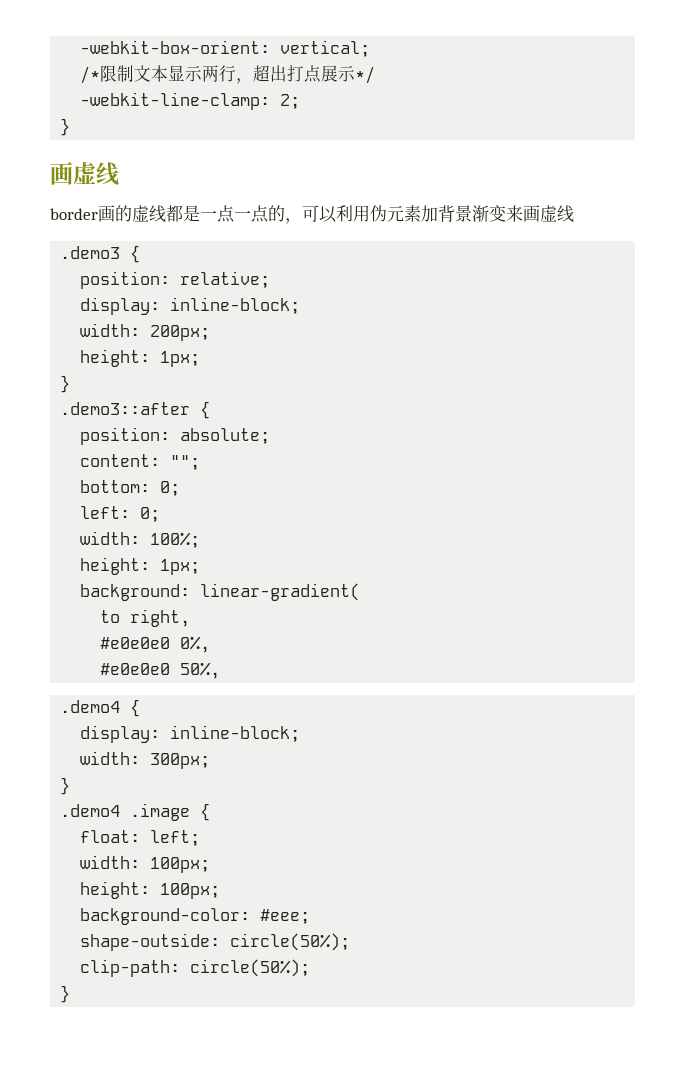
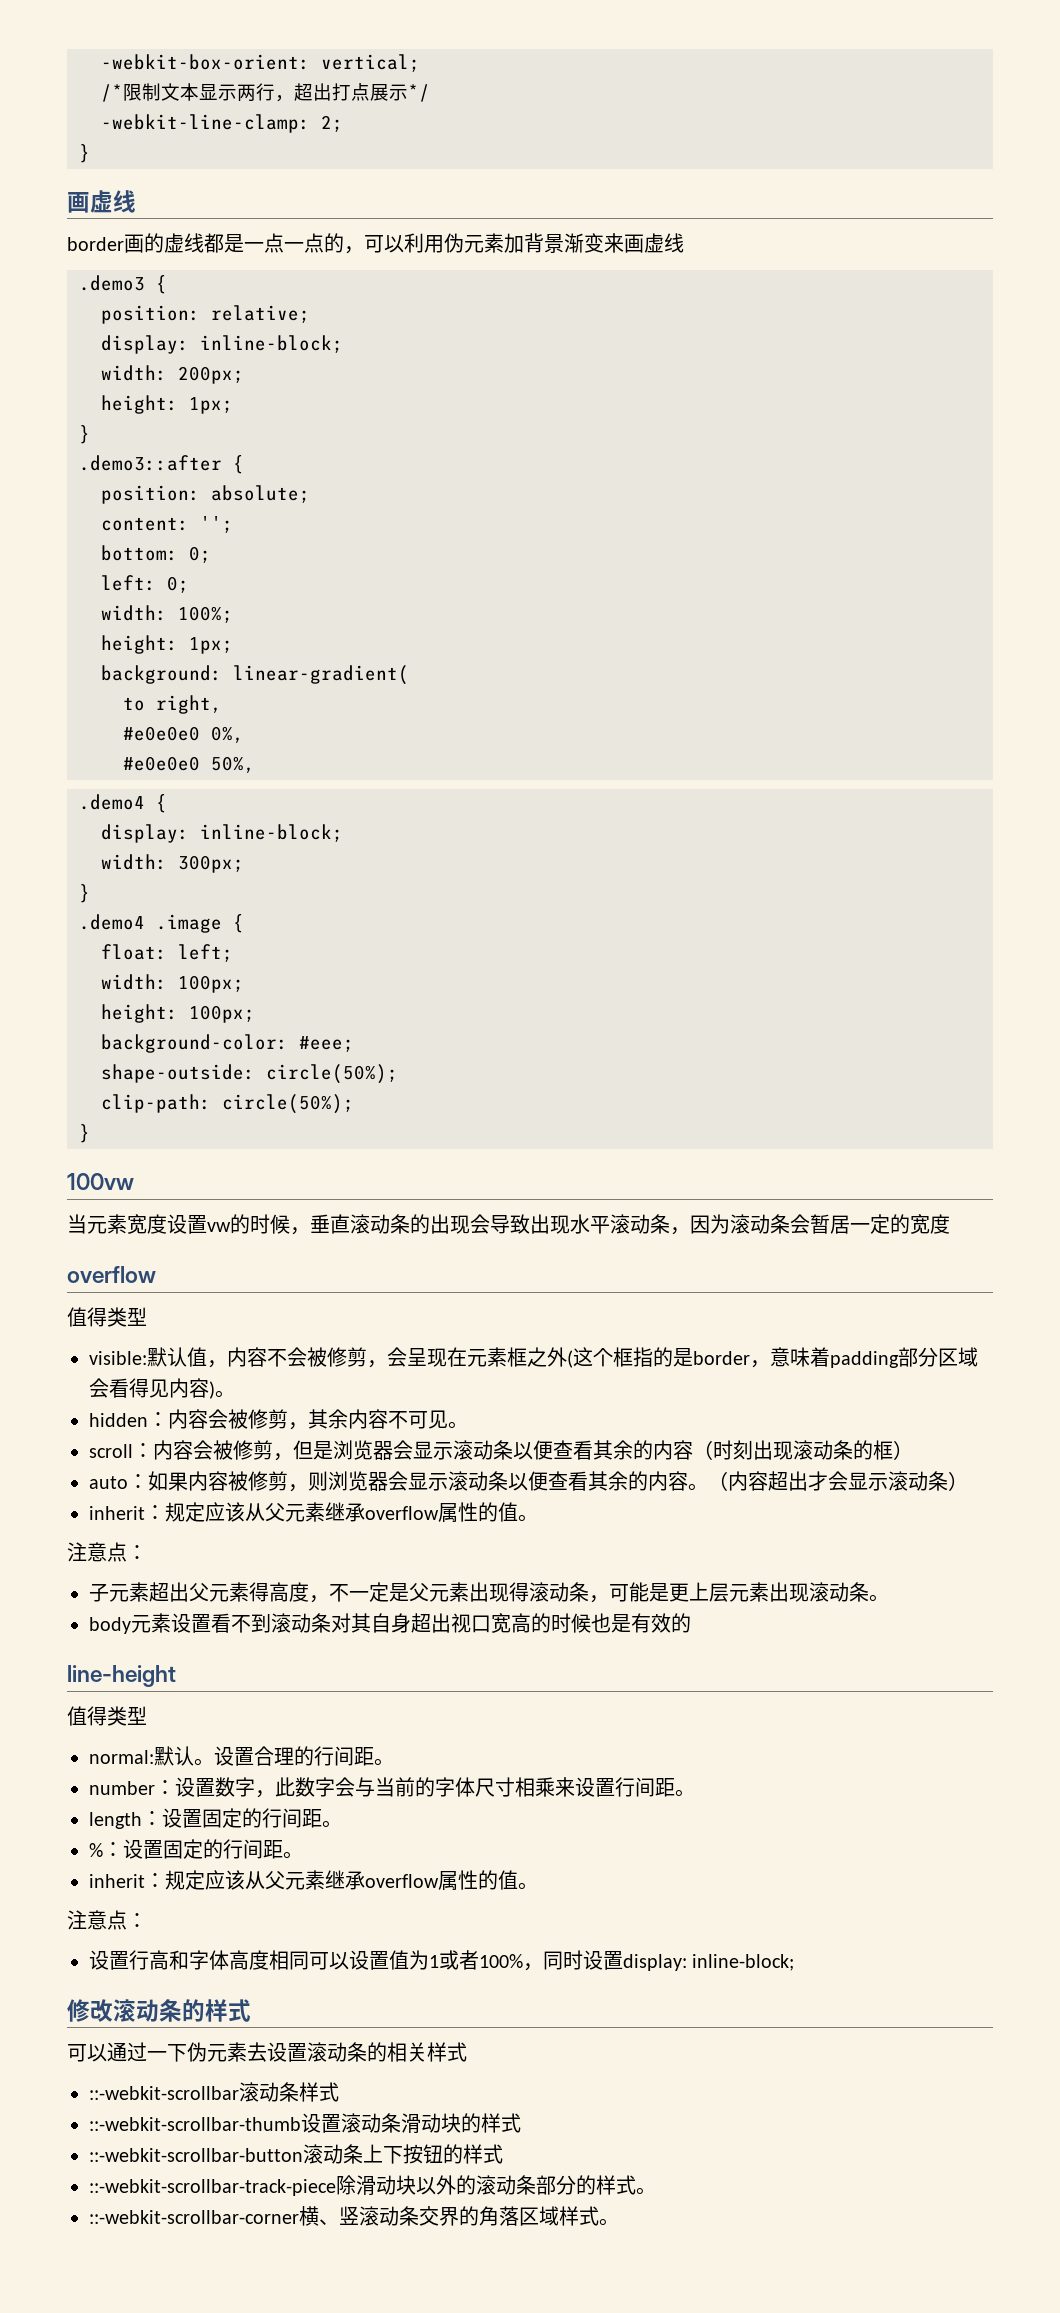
[170,455,201,470] ""; -> [200,516,233,533] '';
(71, 994) none -> [67,1173,134,1190] [67,1214,950,1235] [67,1266,156,1283] [67,1307,147,1327] [89,1347,978,1368] [89,1378,235,1399] [89,1409,468,1430] [89,1440,913,1461] [89,1471,968,1492] [89,1502,538,1523] [67,1542,147,1562] [89,1582,889,1603] [89,1613,691,1634] [67,1665,176,1687] [67,1706,147,1726] [89,1746,394,1766] [89,1777,695,1798] [89,1808,342,1829] [89,1839,303,1859] [89,1870,538,1891] [67,1910,147,1930] [89,1950,795,1971] [67,1999,251,2022] [67,2042,467,2062] [89,2082,339,2102] [89,2113,521,2133] [89,2144,503,2164] [89,2175,656,2196] [89,2206,619,2226] // 100vw // 当元素宽度设置vw的时候，垂直滚动条的出现会导致出现水平滚动条，因为滚动条会暂居一定的宽度 // overflow // 值得类型 // visible:默认值，内容不会被修剪，会呈现在元素框之外(这个框指的是border，意味着padding部分区域会看得见内容)。 // hidden：内容会被修剪，其余内容不可见。 // scroll：内容会被修剪，但是浏览器会显示滚动条以便查看其余的内容（时刻出现滚动条的框） // auto：如果内容被修剪，则浏览器会显示滚动条以便查看其余的内容。（内容超出才会显示滚动条） // inherit：规定应该从父元素继承overflow属性的值。 // 注意点： // 子元素超出父元素得高度，不一定是父元素出现得滚动条，可能是更上层元素出现滚动条。 // body元素设置看不到滚动条对其自身超出视口宽高的时候也是有效的 // line-height // 值得类型 // normal:默认。设置合理的行间距。 // number：设置数字，此数字会与当前的字体尺寸相乘来设置行间距。 // length：设置固定的行间距。 // %：设置固定的行间距。 // inherit：规定应该从父元素继承overflow属性的值。 // 注意点： // 设置行高和字体高度相同可以设置值为1或者100%，同时设置display: inline-block; // 修改滚动条的样式 // 可以通过一下伪元素去设置滚动条的相关样式 // ::-webkit-scrollbar滚动条样式 // ::-webkit-scrollbar-thumb设置滚动条滑动块的样式 // ::-webkit-scrollbar-button滚动条上下按钮的样式 // ::-webkit-scrollbar-track-piece除滑动块以外的滚动条部分的样式。 // ::-webkit-scrollbar-corner横、竖滚动条交界的角落区域样式。

